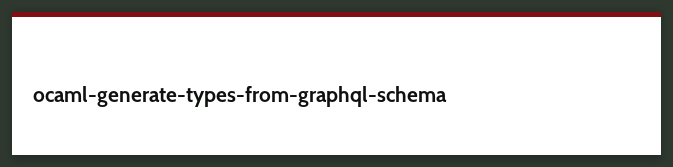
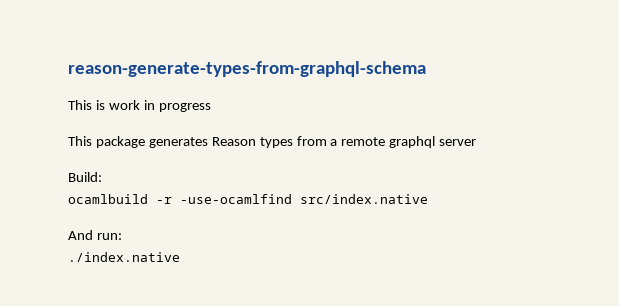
[33,86,447,107] ocaml-generate-types-from-graphql-schema -> [68,61,426,77] [68,100,211,112] [68,136,477,148] [68,172,102,182] [68,194,428,204] [68,230,122,240] [68,252,180,262] reason-generate-types-from-graphql-schema // This is work in progress // This package generates Reason types from a remote graphql server // Build: // ocamlbuild -r -use-ocamlfind src/index.native // And run: // ./index.native

